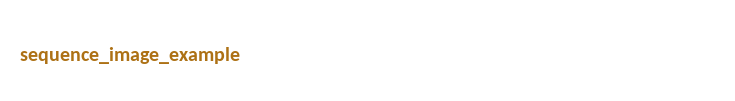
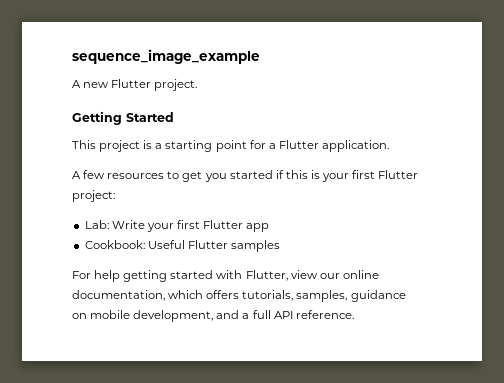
(240, 55) none -> [72,79,198,91] [72,111,174,125] [72,140,389,152] [72,170,419,182] [72,190,115,202] [84,220,270,232] [84,240,280,252] [72,270,379,282] [72,290,406,302] [72,310,354,322] // A new Flutter project. // Getting Started // This project is a starting point for a Flutter application. // A few resources to get you started if this is your first Flutter project: // Lab: Write your first Flutter app // Cookbook: Useful Flutter samples // For help getting started with Flutter, view our online documentation, which offers tutorials, samples, guidance on mobile development, and a full API reference.

